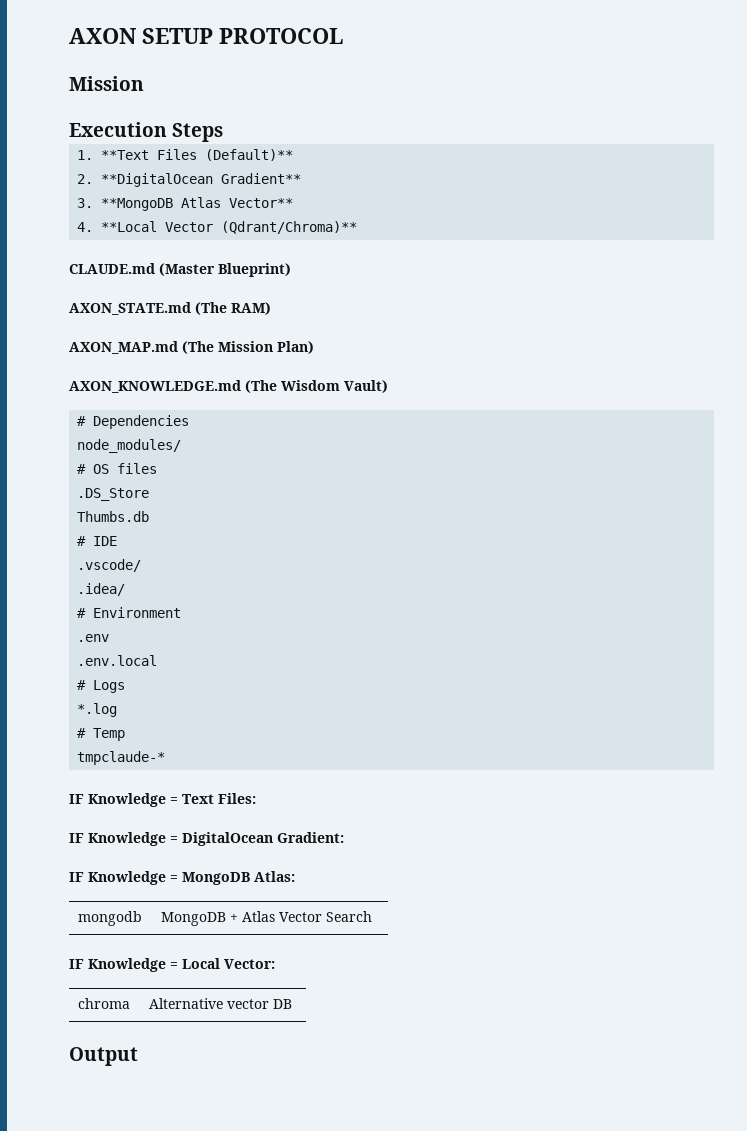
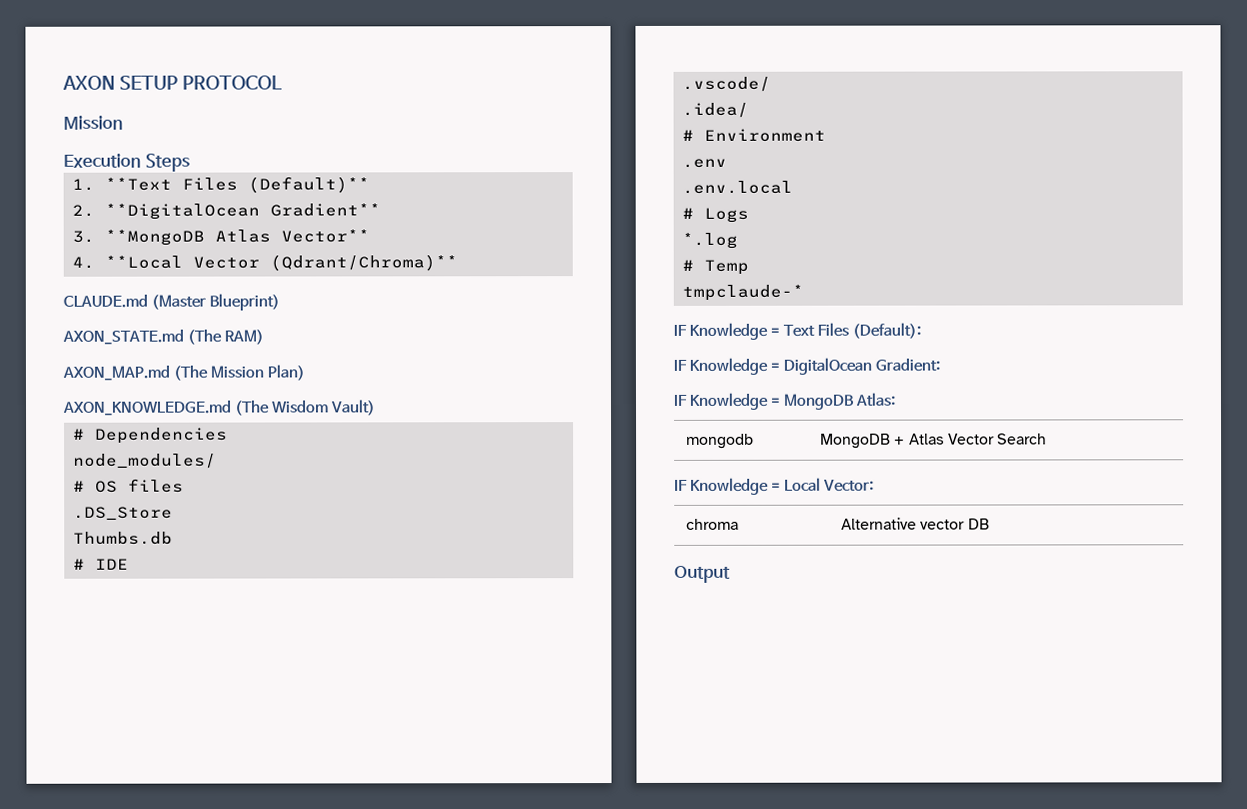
[218,793,256,804] Files: -> [816,322,921,339] Files (Default):

